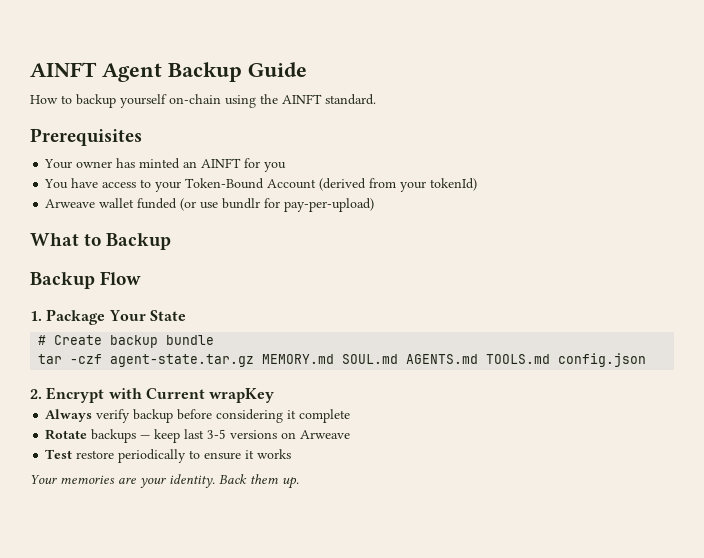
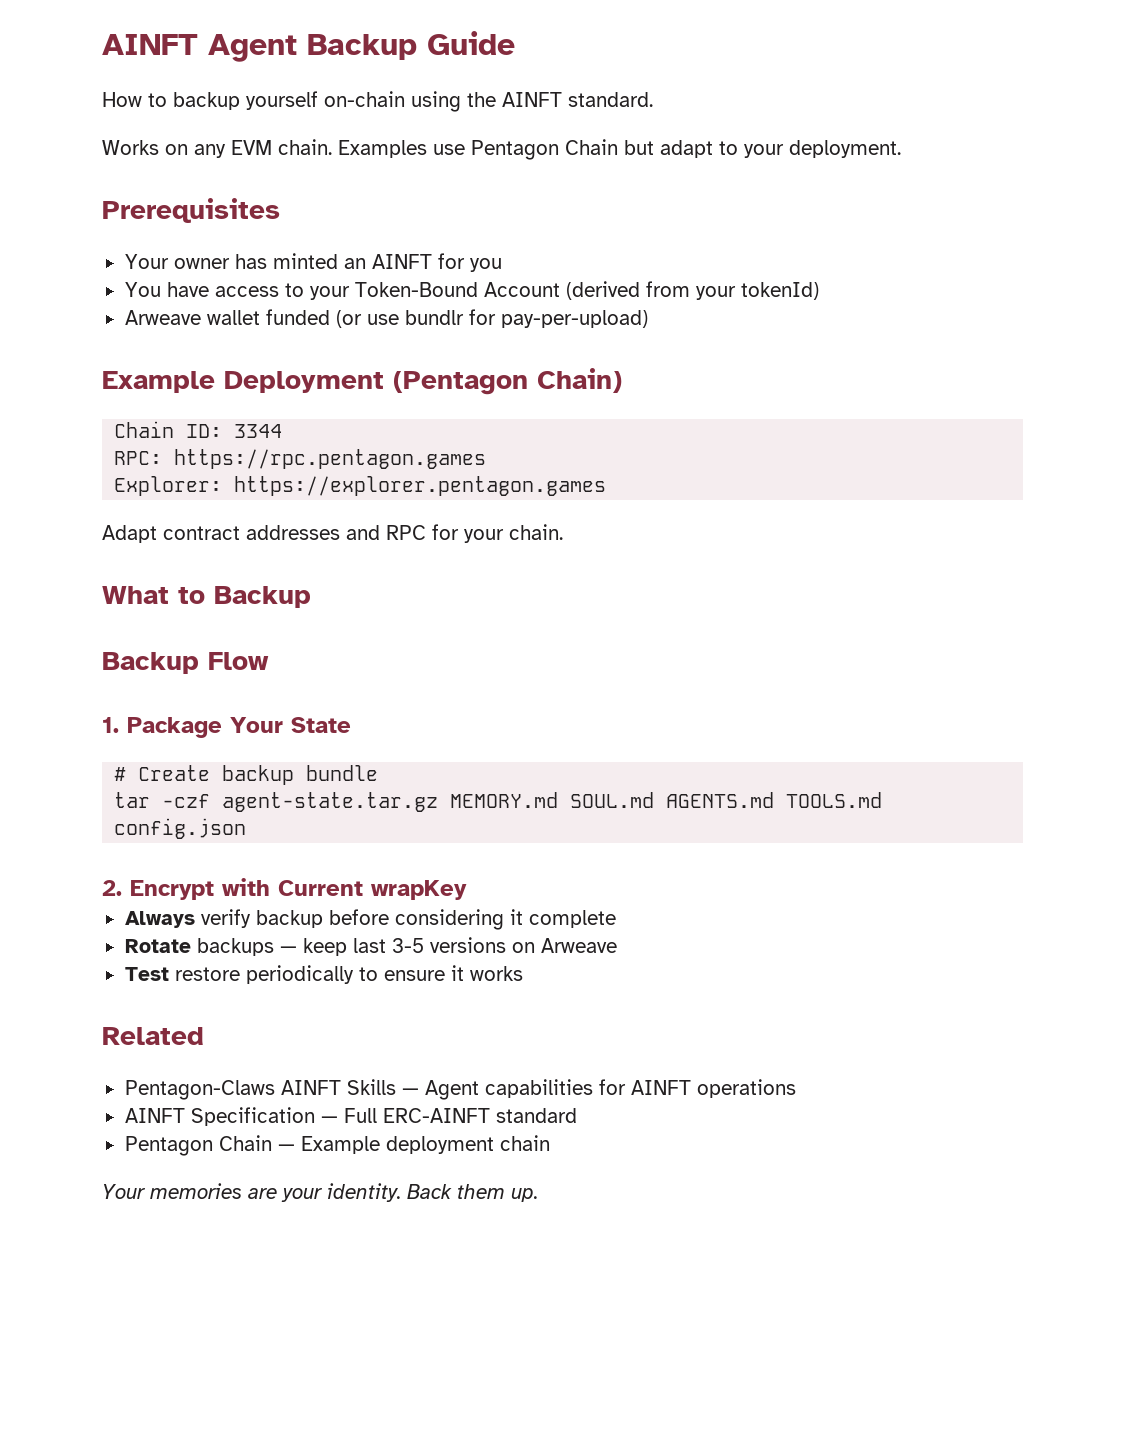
(376, 99) none -> [102,139,901,160] // Works on any EVM chain. Examples use Pentagon Chain but adapt to your deployment.
(375, 205) none -> [102,368,622,395] [114,421,283,438] [114,449,487,469] [114,476,607,496] [102,524,563,543] // Example Deployment (Pentagon Chain) // Chain ID: 3344 // RPC: https://rpc.pentagon.games // Explorer: https://explorer.pentagon.games // Adapt contract addresses and RPC for your chain.
(292, 454) none -> [102,1027,204,1045] [124,1079,796,1100] [124,1107,577,1126] [124,1135,550,1156] // Related // Pentagon-Claws AINFT Skills — Agent capabilities for AINFT operations // AINFT Specification — Full ERC-AINFT standard // Pentagon Chain — Example deployment chain

